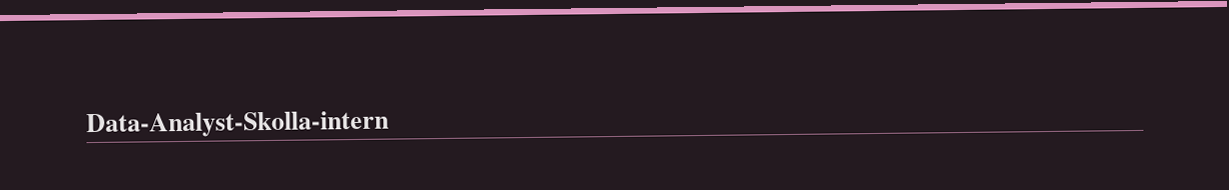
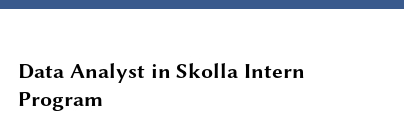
[86,110,389,139] Data-Analyst-Skolla-intern -> [18,63,306,83] [18,92,103,111] Data Analyst in Skolla Intern Program

